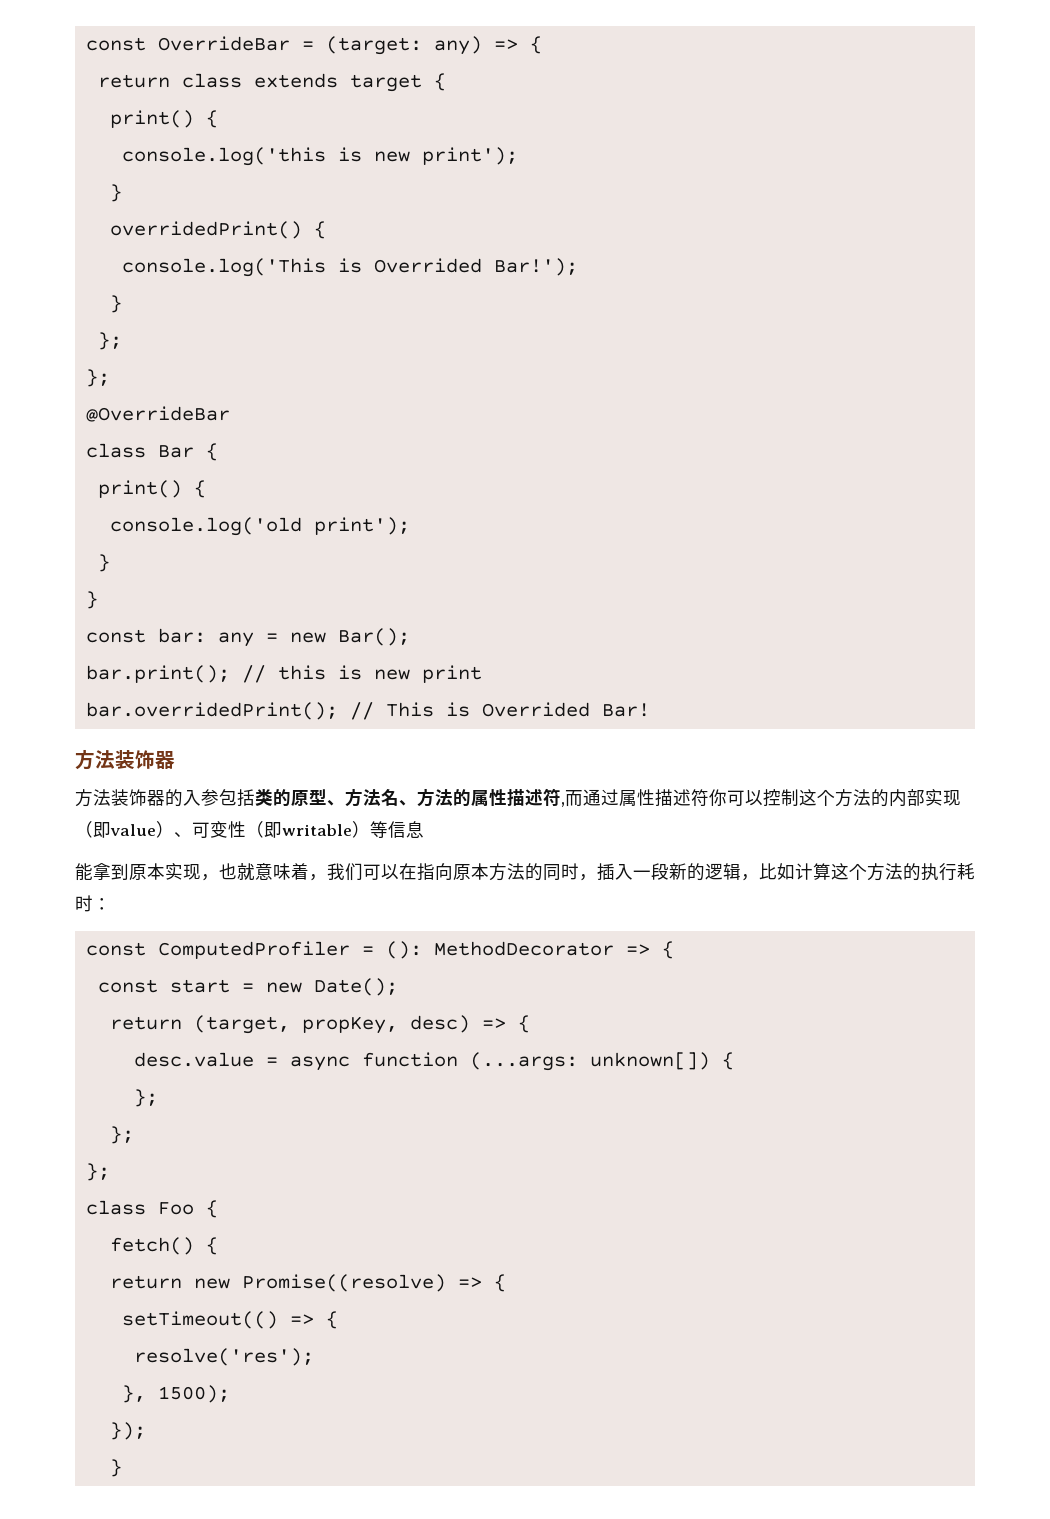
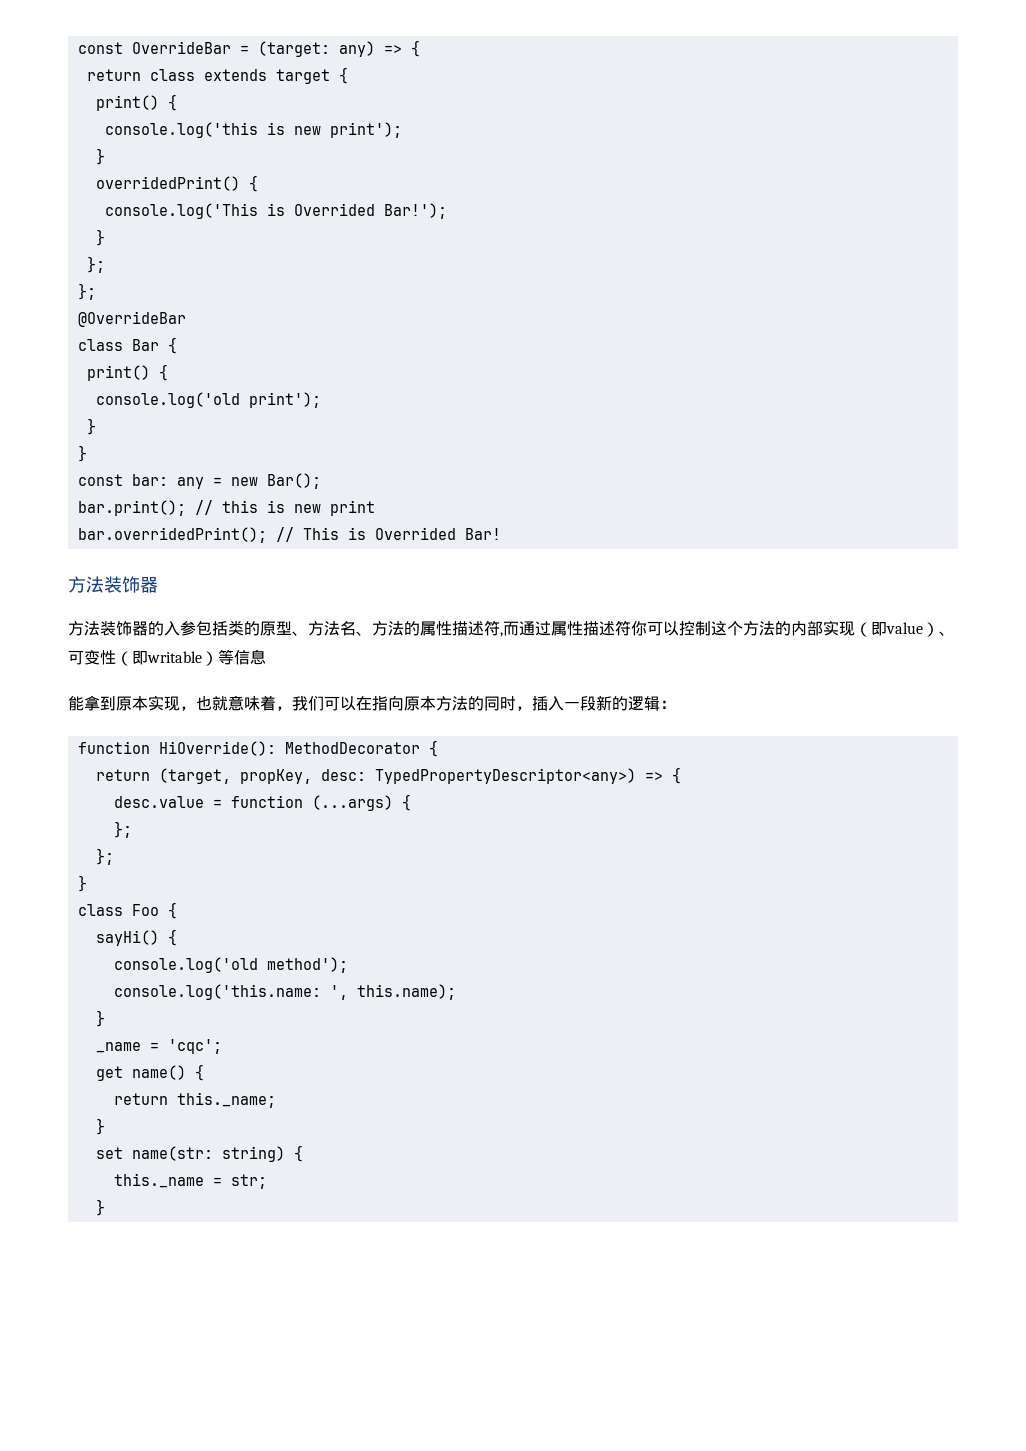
[741,863,975,881] [75,895,111,912] [85,941,674,959] [97,978,398,996] ，比如计算这个方法的执行耗时： // const ComputedProfiler = (): MethodDecorator => { // const start = new Date(); -> [660,700,676,709] [77,740,438,757] ： // function HiOverride(): MethodDecorator {
[409,1015,470,1033] desc) -> [320,768,636,784] desc: TypedPropertyDescriptor<any>)
[289,1052,710,1071] async function (...args: unknown[]) -> [230,795,393,811] function (...args)
[85,1163,110,1181] }; -> [77,875,87,892] }
[109,1237,218,1255] [109,1274,506,1292] [121,1311,338,1329] [133,1348,314,1366] [121,1385,230,1403] [109,1422,146,1440] fetch() { // return new Promise((resolve) => { // setTimeout(() => { // resolve('res'); // }, 1500); // }); -> [95,929,177,946] [113,957,348,973] [113,984,456,1000] [95,1010,105,1027] [95,1039,222,1054] [95,1064,204,1081] [113,1092,276,1108] [95,1118,105,1135] [95,1145,303,1162] [113,1173,267,1189] sayHi() { // console.log('old method'); // console.log('this.name: ', this.name); // } // _name = 'cqc'; // get name() { // return this._name; // } // set name(str: string) { // this._name = str;

